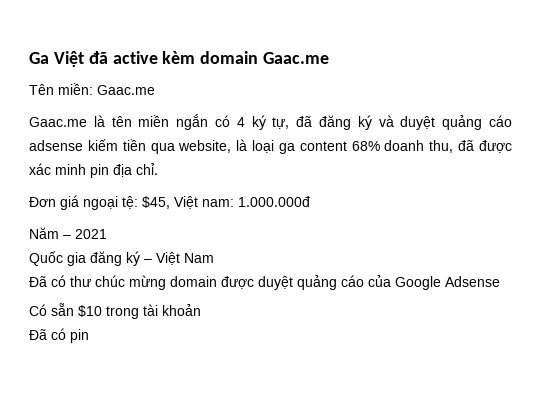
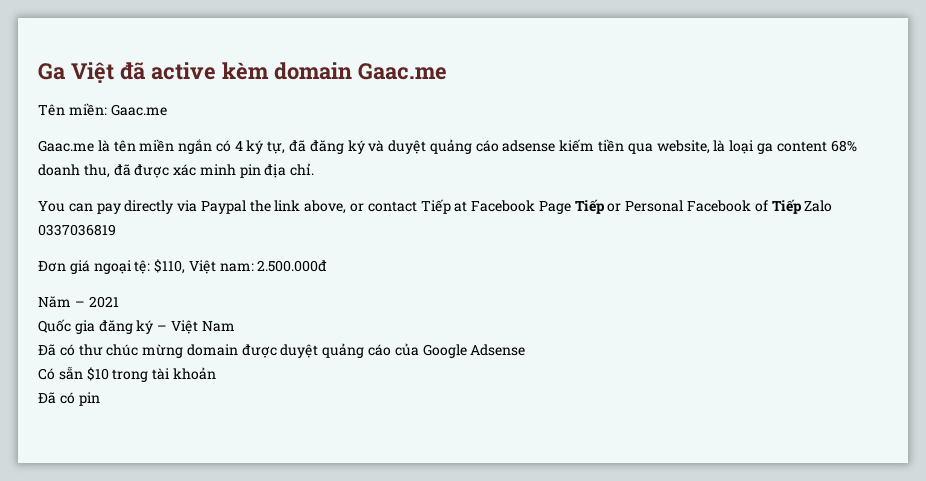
(158, 169) none -> [38,199,833,214] [38,224,116,236] // You can pay directly via Paypal the link above, or contact Tiếp at Facebook Page Tiếp or Personal Facebook of Tiếp Zalo 0337036819
[142,196,170,209] $45, -> [154,259,186,274] $110,
[238,196,310,207] 1.000.000đ -> [257,260,328,272] 2.500.000đ

